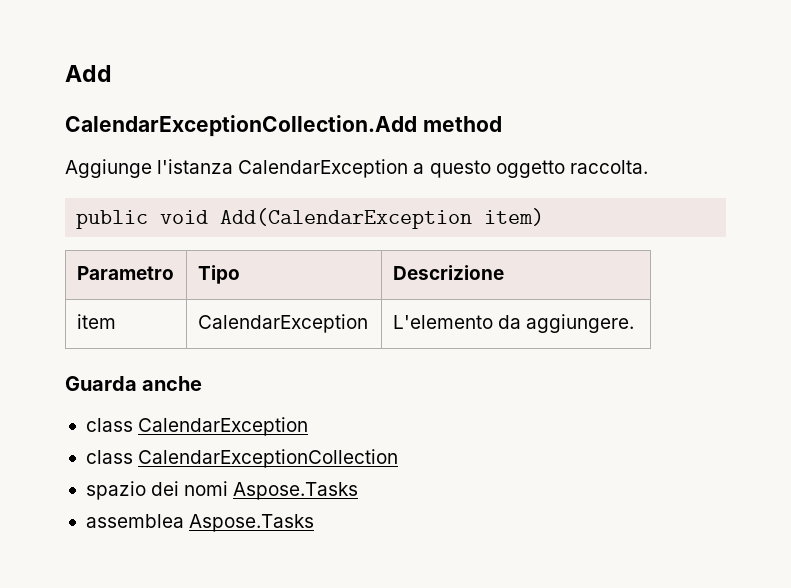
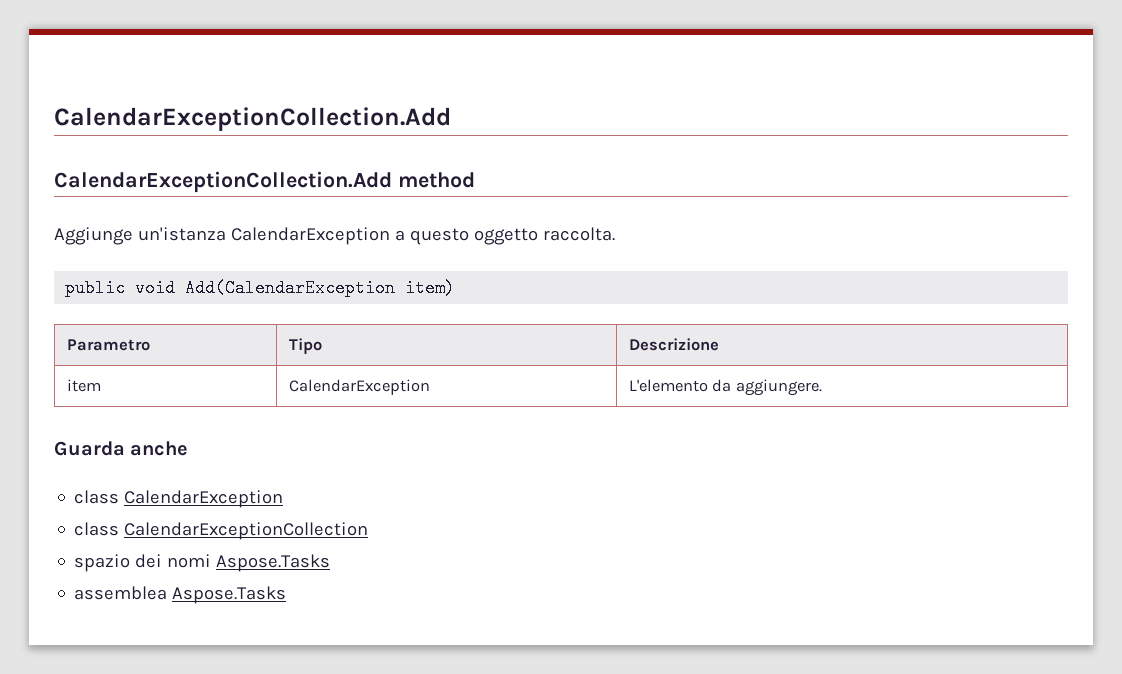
[65,65,112,82] Add -> [54,107,451,131] CalendarExceptionCollection.Add
[157,159,234,174] l'istanza -> [137,227,226,241] un'istanza

